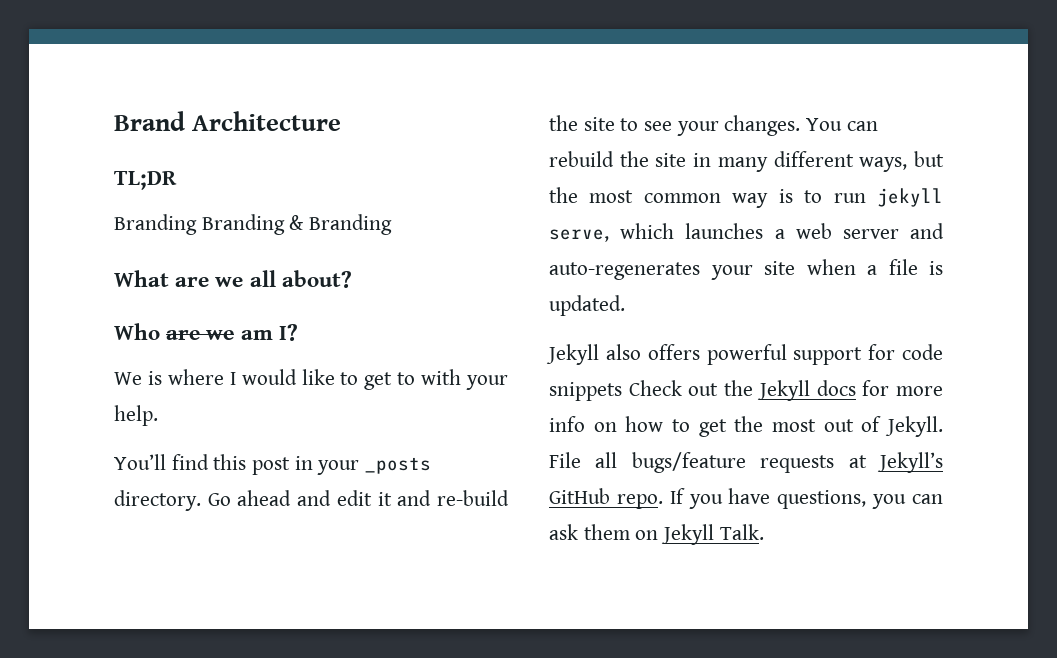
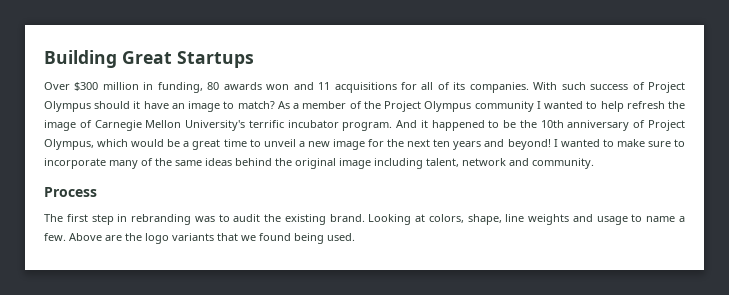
[114,111,341,131] [114,171,177,190] [114,214,393,235] [114,270,352,288] [114,323,298,341] [114,369,508,390] [114,405,158,426] [114,454,432,475] [114,490,510,511] [549,115,878,136] [549,151,944,172] [549,187,943,208] [549,223,944,242] [549,259,943,280] [549,295,625,316] [546,344,943,365] [549,380,943,401] [549,416,943,437] [549,452,943,473] [549,488,943,509] [549,524,764,545] Brand Architecture // TL;DR // Branding Branding & Branding // What are we all about? // Who are we am I? // We is where I would like to get to with your help. // You’ll find this post in your _posts directory. Go ahead and edit it and re-build the site to see your changes. You can rebuild the site in many different ways, but the most common way is to run jekyll serve, which launches a web server and auto-regenerates your site when a file is updated. // Jekyll also offers powerful support for code snippets Check out the Jekyll docs for more info on how to get the most out of Jekyll. File all bugs/feature requests at Jekyll’s GitHub repo. If you have questions, you can ask them on Jekyll Talk. -> [44,50,254,68] [44,82,685,93] [44,101,685,112] [44,120,685,131] [44,139,686,150] [44,158,594,169] [44,187,97,197] [44,214,686,225] [44,233,355,244] Building Great Startups // Over $300 million in funding, 80 awards won and 11 acquisitions for all of its companies. With such success of Project Olympus should it have an image to match? As a member of the Project Olympus community I wanted to help refresh the image of Carnegie Mellon University's terrific incubator program. And it happened to be the 10th anniversary of Project Olympus, which would be a great time to unveil a new image for the next ten years and beyond! I wanted to make sure to incorporate many of the same ideas behind the original image including talent, network and community. // Process // The first step in rebranding was to audit the existing brand. Looking at colors, shape, line weights and usage to name a few. Above are the logo variants that we found being used.

